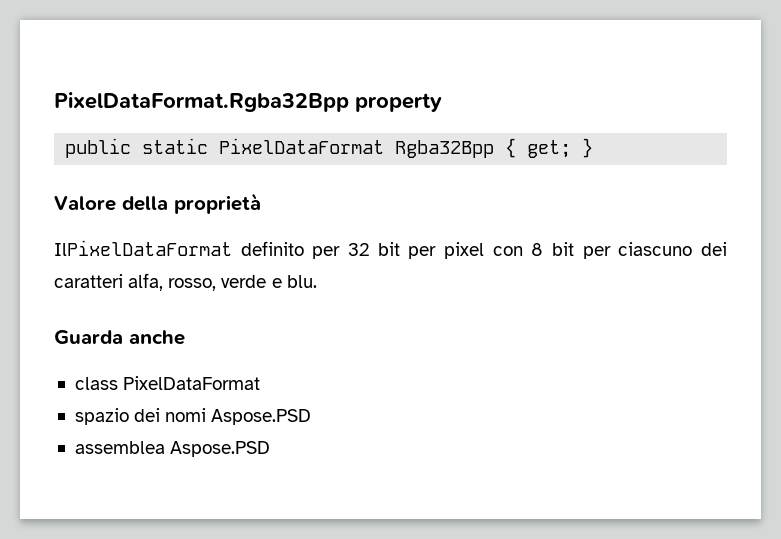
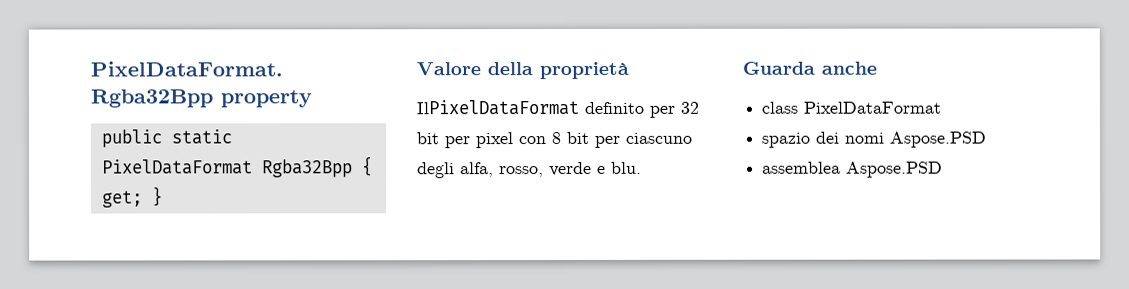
[701,242,727,256] [54,274,123,288] dei caratteri -> [417,162,455,179] degli

